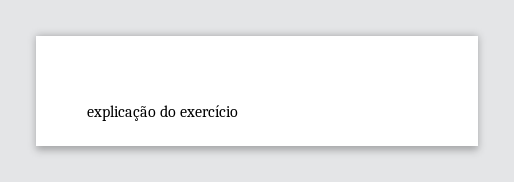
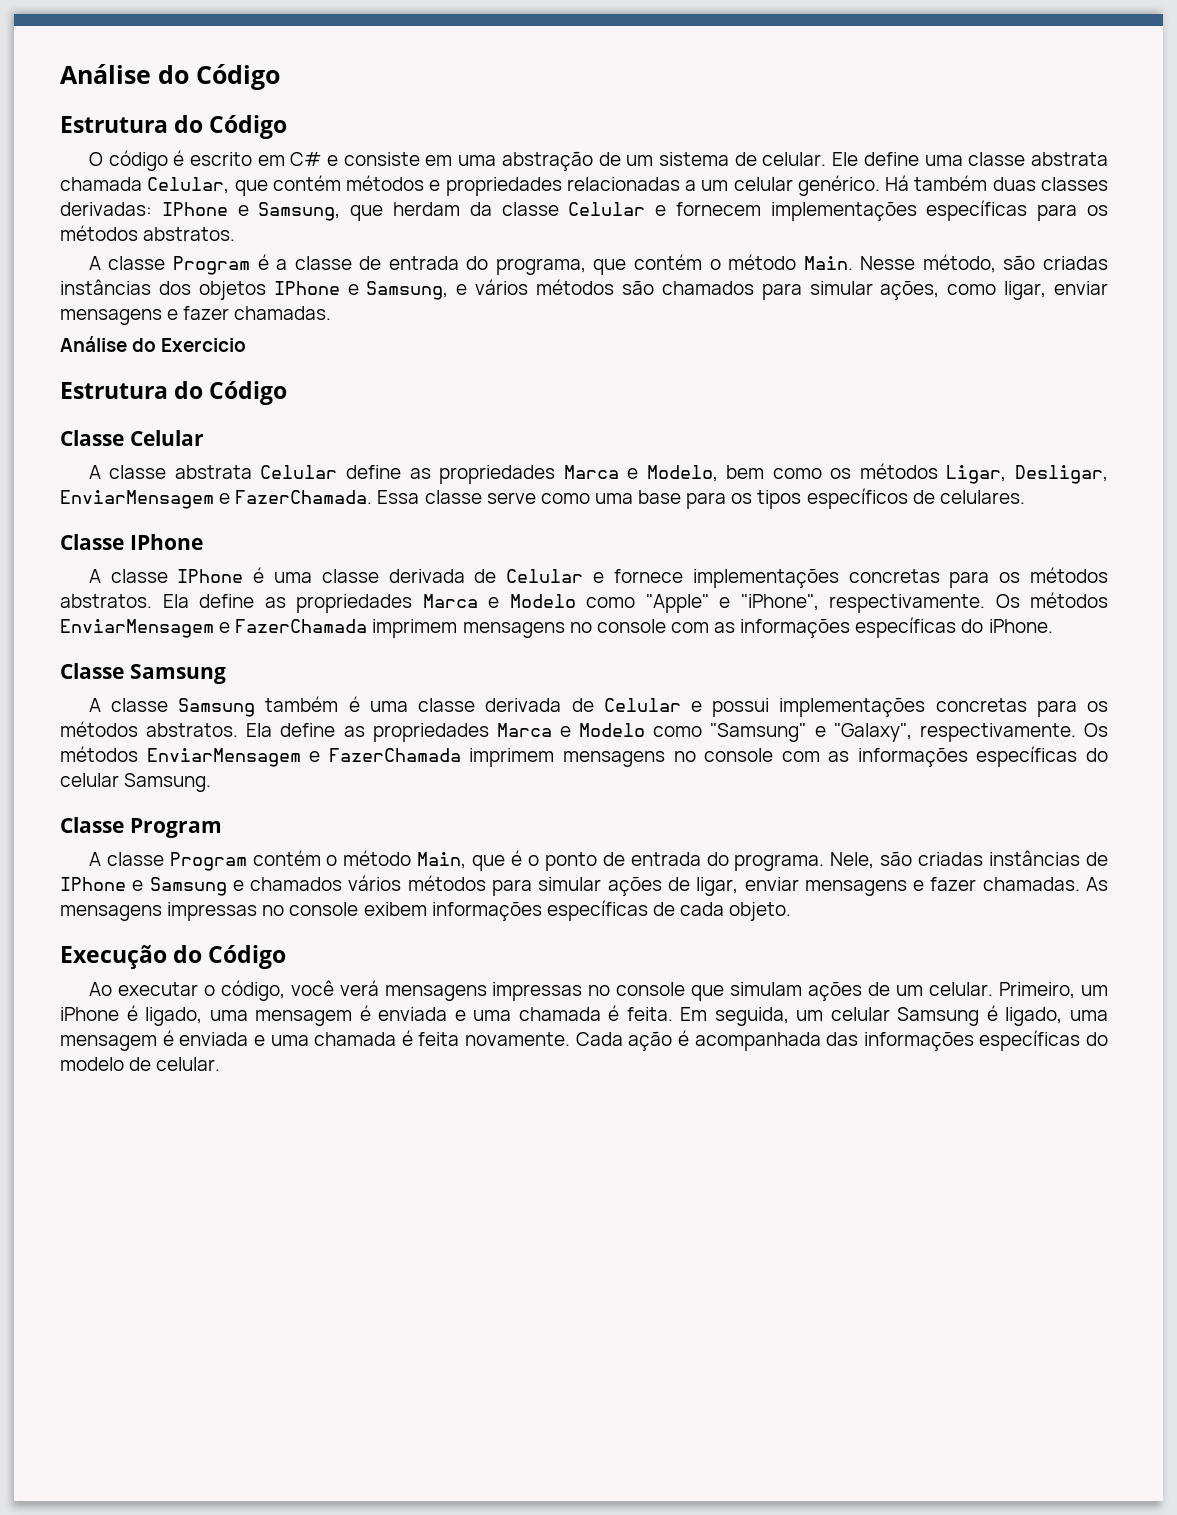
[87,105,239,121] explicação do exercício -> [60,64,280,90] [60,115,288,139] [88,150,1108,171] [60,175,1108,196] [60,200,1109,221] [60,225,236,241] [88,254,1109,275] [60,279,1108,300] [60,306,332,325] [60,336,247,352] [60,381,288,405] [60,430,204,446] [88,463,1108,484] [60,488,1025,509] [60,534,203,550] [88,567,1108,588] [60,592,1108,613] [60,617,1053,638] [60,663,226,684] [88,696,1109,717] [60,721,1108,742] [60,746,1109,767] [60,773,212,792] [60,817,222,838] [88,850,1108,871] [60,875,1108,896] [60,900,792,921] [60,945,287,969] [88,980,1109,1001] [60,1005,1108,1026] [60,1030,1108,1051] [60,1057,221,1071] Análise do Código // Estrutura do Código // O código é escrito em C# e consiste em uma abstração de um sistema de celular. Ele define uma classe abstrata chamada Celular, que contém métodos e propriedades relacionadas a um celular genérico. Há também duas classes derivadas: IPhone e Samsung, que herdam da classe Celular e fornecem implementações específicas para os métodos abstratos. // A classe Program é a classe de entrada do programa, que contém o método Main. Nesse método, são criadas instâncias dos objetos IPhone e Samsung, e vários métodos são chamados para simular ações, como ligar, enviar mensagens e fazer chamadas. // Análise do Exercicio // Estrutura do Código // Classe Celular // A classe abstrata Celular define as propriedades Marca e Modelo, bem como os métodos Ligar, Desligar, EnviarMensagem e FazerChamada. Essa classe serve como uma base para os tipos específicos de celulares. // Classe IPhone // A classe IPhone é uma classe derivada de Celular e fornece implementações concretas para os métodos abstratos. Ela define as propriedades Marca e Modelo como "Apple" e "iPhone", respectivamente. Os métodos EnviarMensagem e FazerChamada imprimem mensagens no console com as informações específicas do iPhone. // Classe Samsung // A classe Samsung também é uma classe derivada de Celular e possui implementações concretas para os métodos abstratos. Ela define as propriedades Marca e Modelo como "Samsung" e "Galaxy", respectivamente. Os métodos EnviarMensagem e FazerChamada imprimem mensagens no console com as informações específicas do celular Samsung. // Classe Program // A classe Program contém o método Main, que é o ponto de entrada do programa. Nele, são criadas instâncias de IPhone e Samsung e chamados vários métodos para simular ações de ligar, enviar mensagens e fazer chamadas. As mensagens impressas no console exibem informações específicas de cada objeto. // Execução do Código // Ao executar o código, você verá mensagens impressas no console que simulam ações de um celular. Primeiro, um iPhone é ligado, uma mensagem é enviada e uma chamada é feita. Em seguida, um celular Samsung é ligado, uma mensagem é enviada e uma chamada é feita novamente. Cada ação é acompanhada das informações específicas do modelo de celular.

